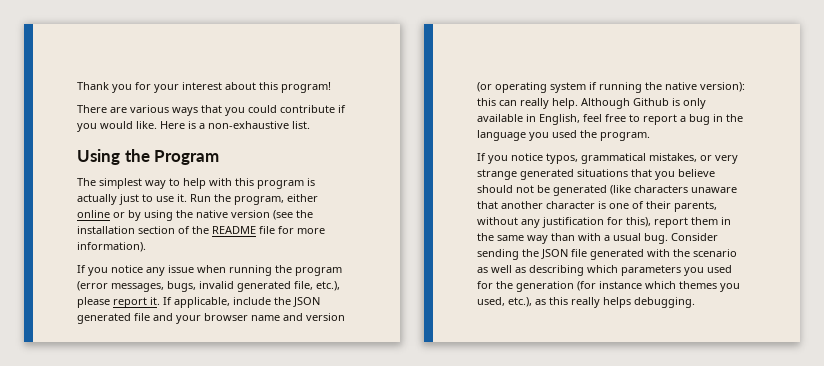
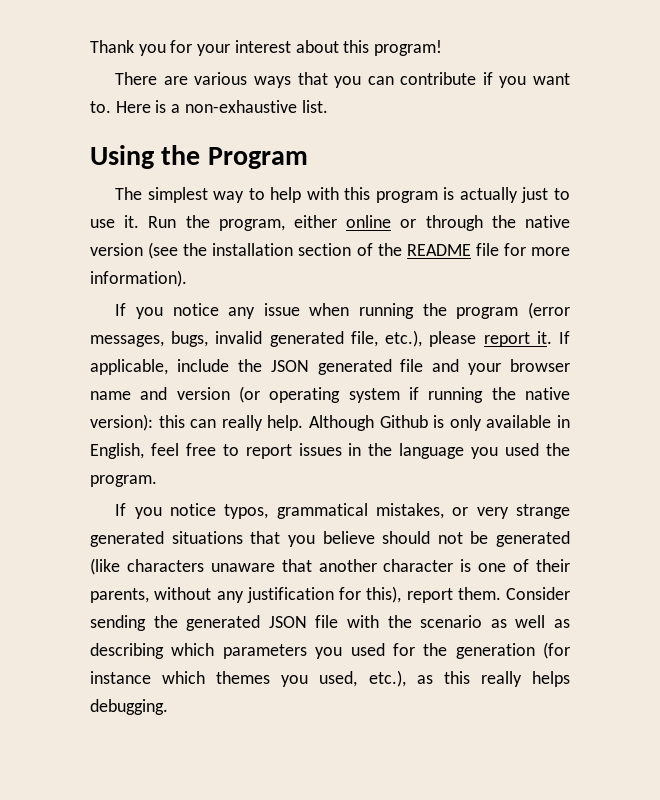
[248,105,277,113] could -> [367,76,394,85] can
[100,121,157,129] would like. -> [533,73,570,85] [90,101,111,113] want to.
[128,210,173,221] by using -> [425,215,483,231] through
[680,114,710,125] a bug -> [298,443,342,456] issues
[691,217,731,225] [477,233,668,244] them in the same way than with a usual bug. -> [457,587,501,600] them.
(539, 253) none -> [186,615,261,631] generated
[590,249,644,260] generated -> (339, 621) none

